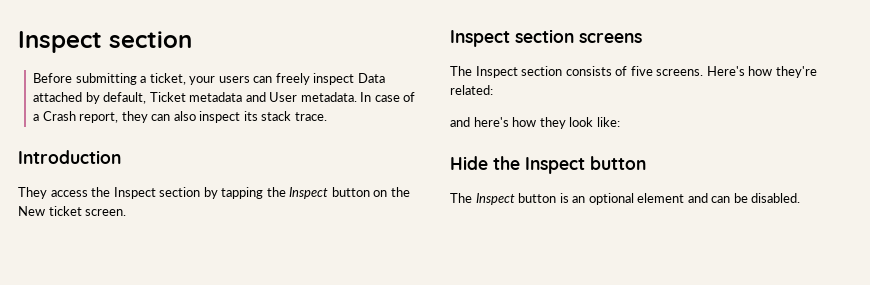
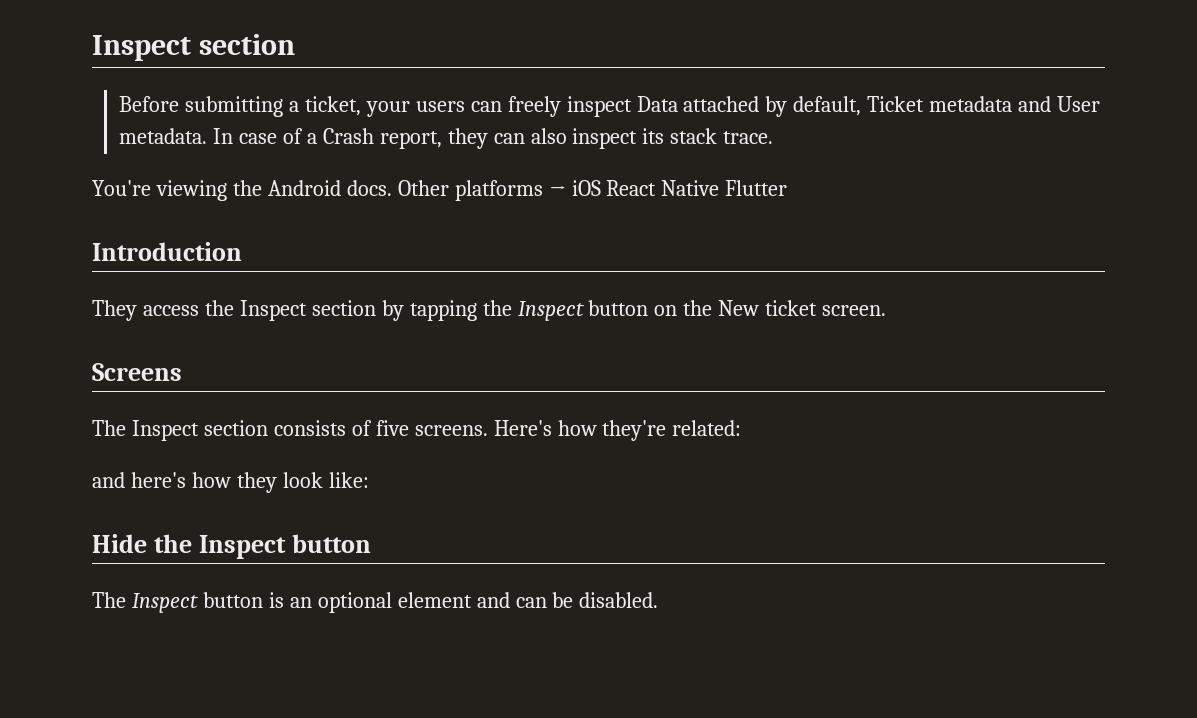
(327, 116) none -> [92,180,788,201] // You're viewing the Android docs. Other platforms → iOS React Native Flutter
[450,29,642,47] Inspect section screens -> [92,363,182,381] Screens

